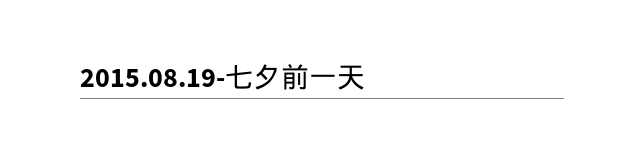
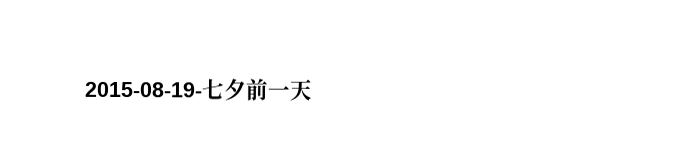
[80,69,225,87] 2015.08.19- -> [84,81,203,98] 2015-08-19-

